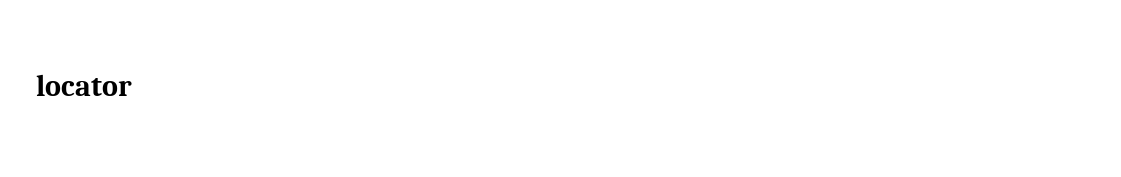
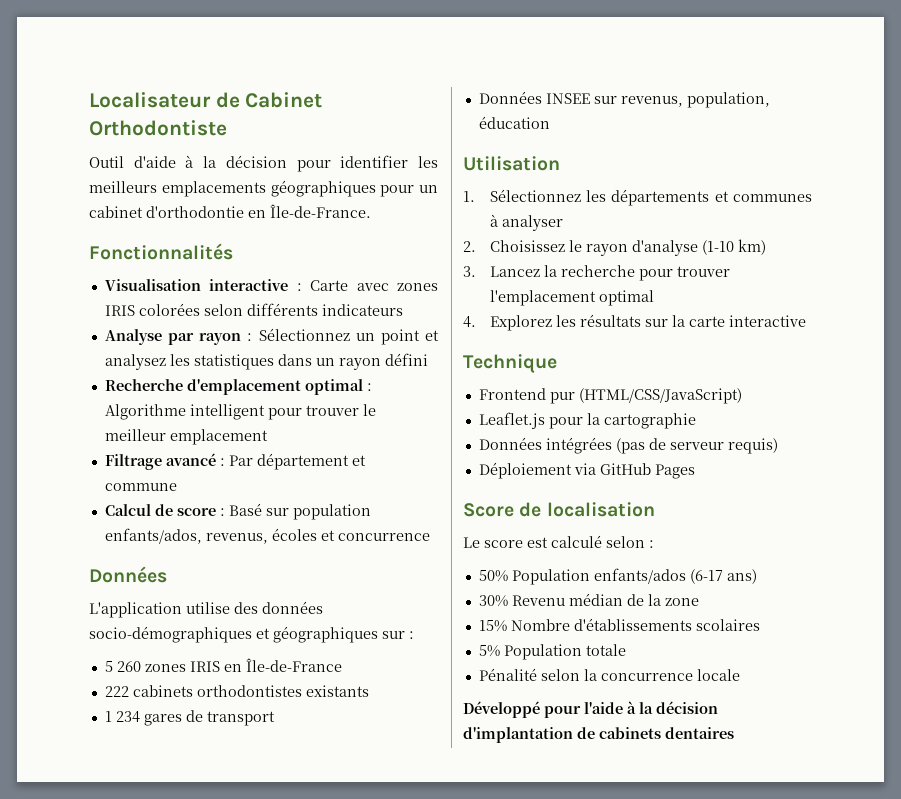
[36,74,132,96] locator -> [89,92,323,108] [89,120,227,136] [89,155,439,172] [89,180,438,197] [89,204,371,218] [89,243,233,260] [104,279,439,291] [104,303,403,316] [104,328,439,345] [104,353,428,370] [104,379,372,395] [104,404,376,420] [104,429,268,445] [104,453,366,470] [104,483,177,491] [104,503,371,520] [104,528,430,544] [89,566,167,583] [89,601,323,618] [89,626,414,643] [104,658,342,672] [104,685,369,697] [104,710,275,726] [478,91,770,108] [478,116,550,129] [463,156,560,171] [463,189,812,206] [489,214,563,231] [463,239,766,256] [463,265,730,281] [489,290,654,306] [463,314,806,331] [463,354,557,373] [478,388,742,404] [478,412,696,429] [478,437,778,454] [478,462,695,479] [463,502,655,517] [463,535,654,548] [478,568,757,585] [478,593,699,607] [478,618,760,632] [478,644,626,660] [478,668,740,681] [463,701,718,718] [463,727,734,743] Localisateur de Cabinet Orthodontiste // Outil d'aide à la décision pour identifier les meilleurs emplacements géographiques pour un cabinet d'orthodontie en Île-de-France. // Fonctionnalités // Visualisation interactive : Carte avec zones IRIS colorées selon différents indicateurs // Analyse par rayon : Sélectionnez un point et analysez les statistiques dans un rayon défini // Recherche d'emplacement optimal : Algorithme intelligent pour trouver le meilleur emplacement // Filtrage avancé : Par département et commune // Calcul de score : Basé sur population enfants/ados, revenus, écoles et concurrence // Données // L'application utilise des données socio-démographiques et géographiques sur : // 5 260 zones IRIS en Île-de-France // 222 cabinets orthodontistes existants // 1 234 gares de transport // Données INSEE sur revenus, population, éducation // Utilisation // 1. Sélectionnez les départements et communes à analyser // 2. Choisissez le rayon d'analyse (1-10 km) // 3. Lancez la recherche pour trouver l'emplacement optimal // 4. Explorez les résultats sur la carte interactive // Technique // Frontend pur (HTML/CSS/JavaScript) // Leaflet.js pour la cartographie // Données intégrées (pas de serveur requis) // Déploiement via GitHub Pages // Score de localisation // Le score est calculé selon : // 50% Population enfants/ados (6-17 ans) // 30% Revenu médian de la zone // 15% Nombre d'établissements scolaires // 5% Population totale // Pénalité selon la concurrence locale // Développé pour l'aide à la décision d'implantation de cabinets dentaires

